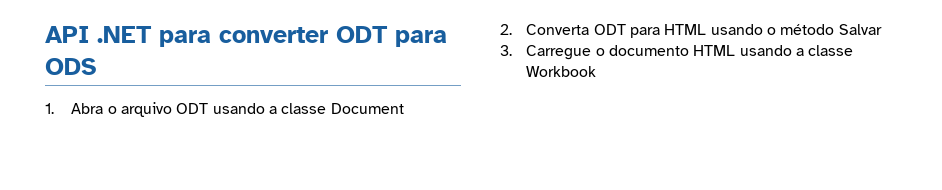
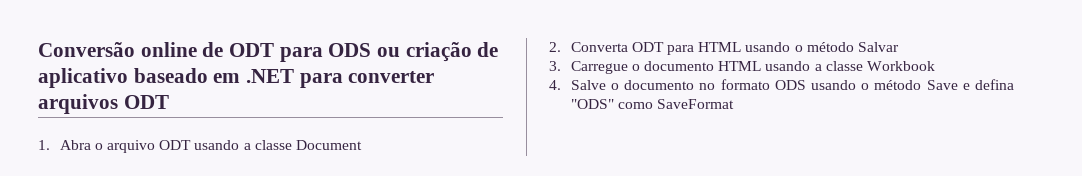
[45,26,89,43] API -> [38,42,499,62] [38,68,241,88] Conversão online de ODT para ODS ou criação de aplicativo baseado em
[336,26,447,47] [45,58,96,75] ODT para ODS -> [38,94,169,114] arquivos ODT
(597, 71) none -> [549,79,1014,90] [570,99,735,109] // 4. Salve o documento no formato ODS usando o método Save e defina "ODS" como SaveFormat

